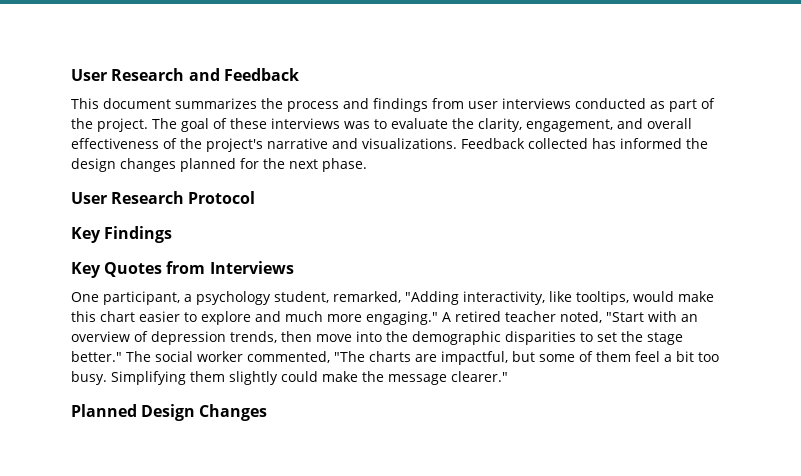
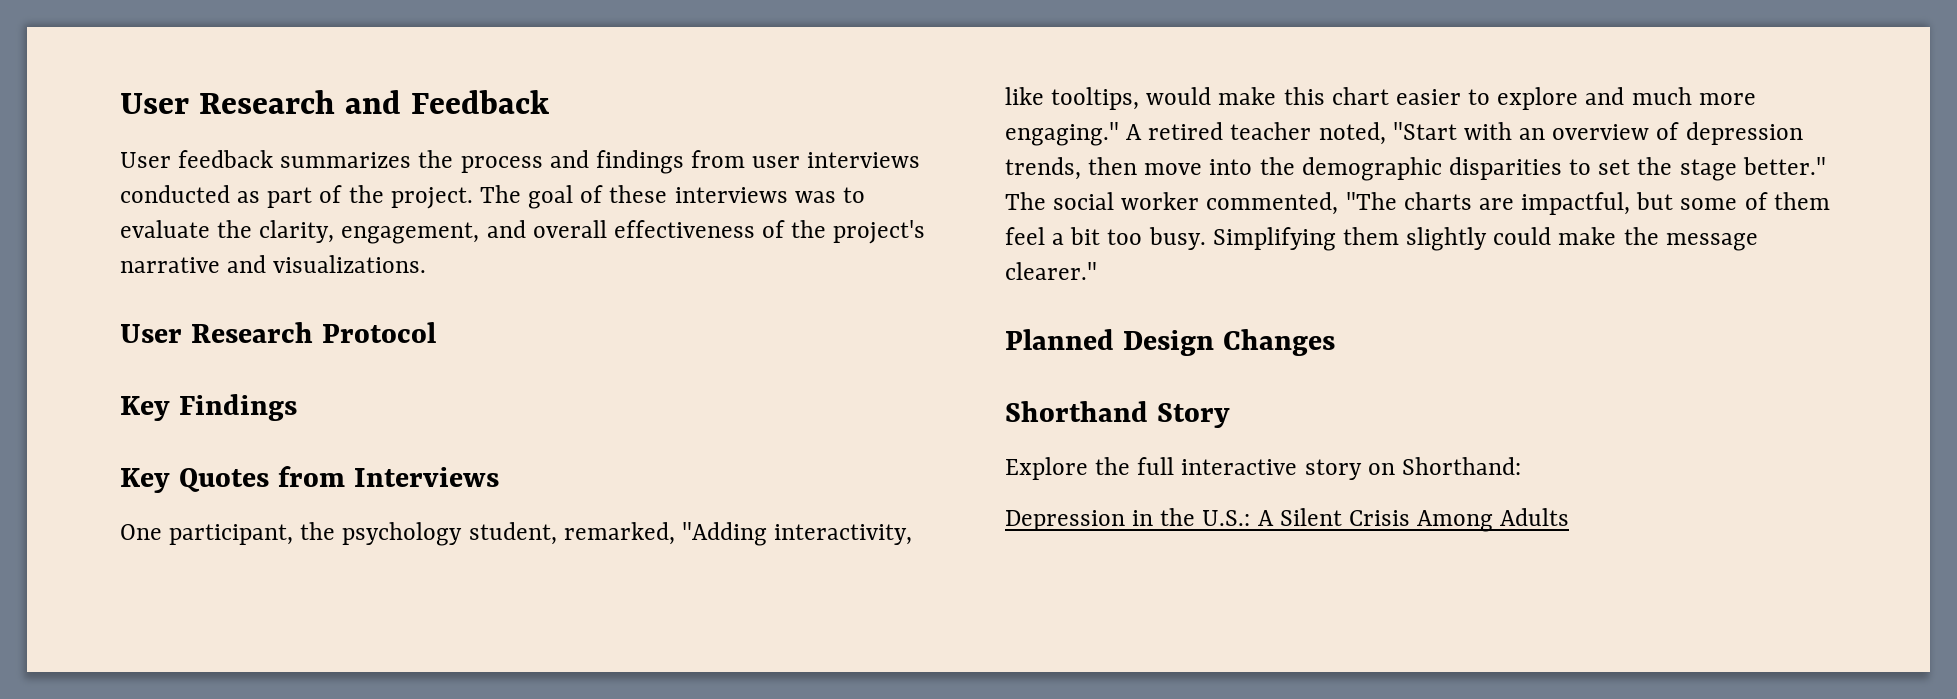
[71,98,171,109] This document -> [120,150,274,168] User feedback
[461,138,708,149] [71,158,367,172] Feedback collected has informed the design changes planned for the next phase. -> (427, 264) none
[184,294,192,302] a -> [300,522,336,540] the
(268, 412) none -> [1005,401,1230,428] [1005,457,1521,480] [1005,508,1570,532] // Shorthand Story // Explore the full interactive story on Shorthand: // Depression in the U.S.: A Silent Crisis Among Adults

